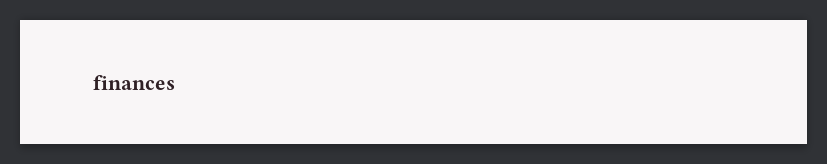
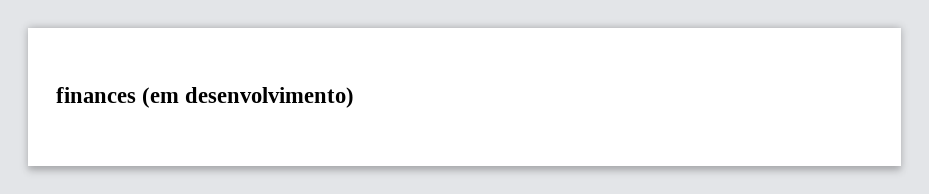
(175, 82) none -> [142,87,355,108] (em desenvolvimento)

